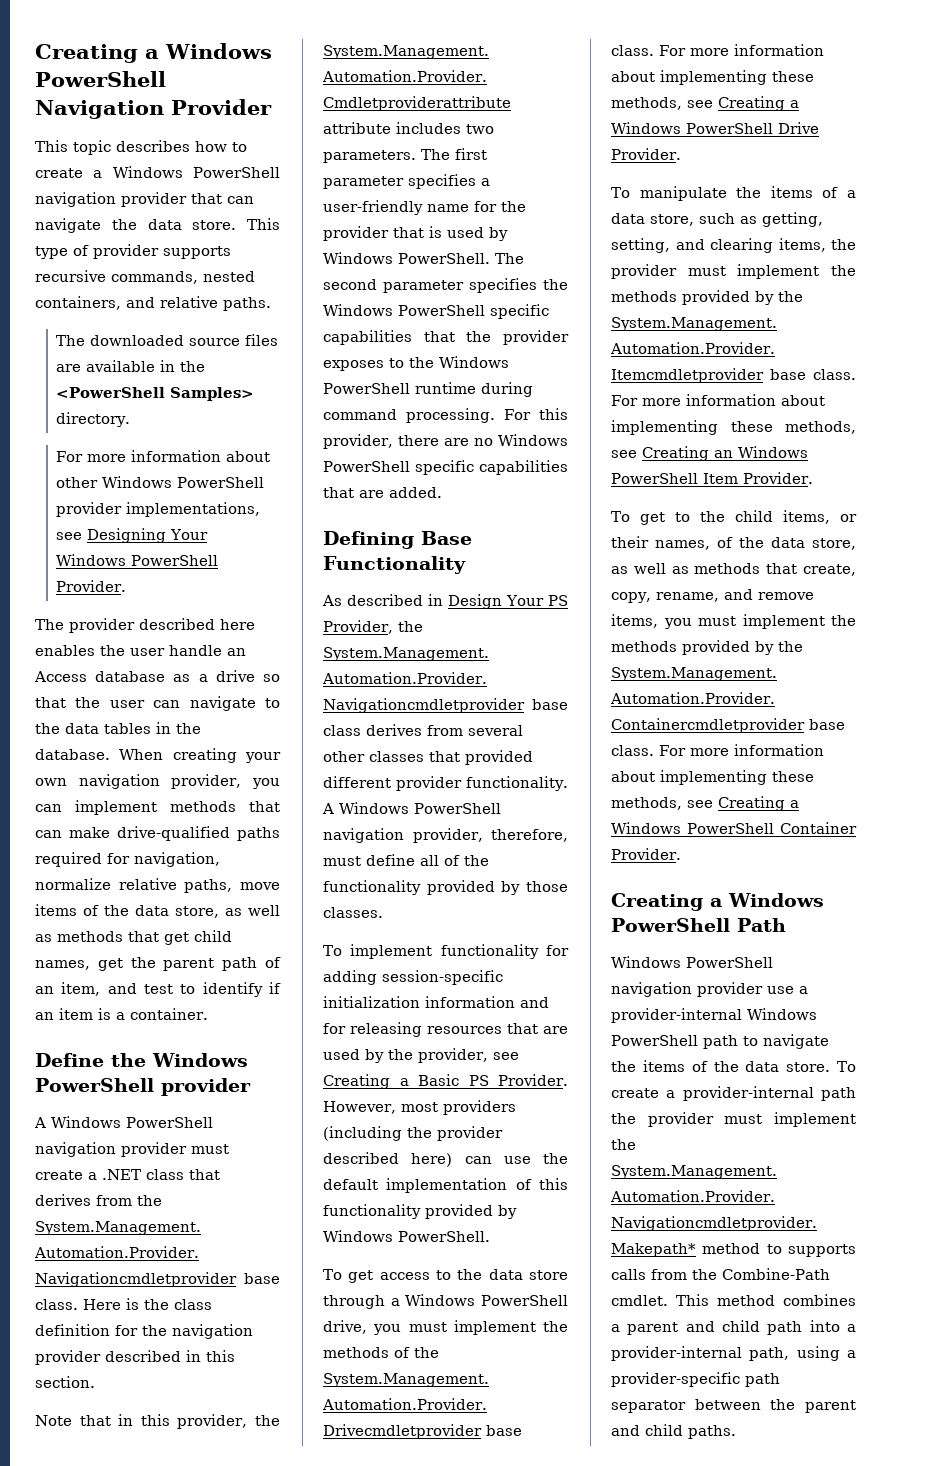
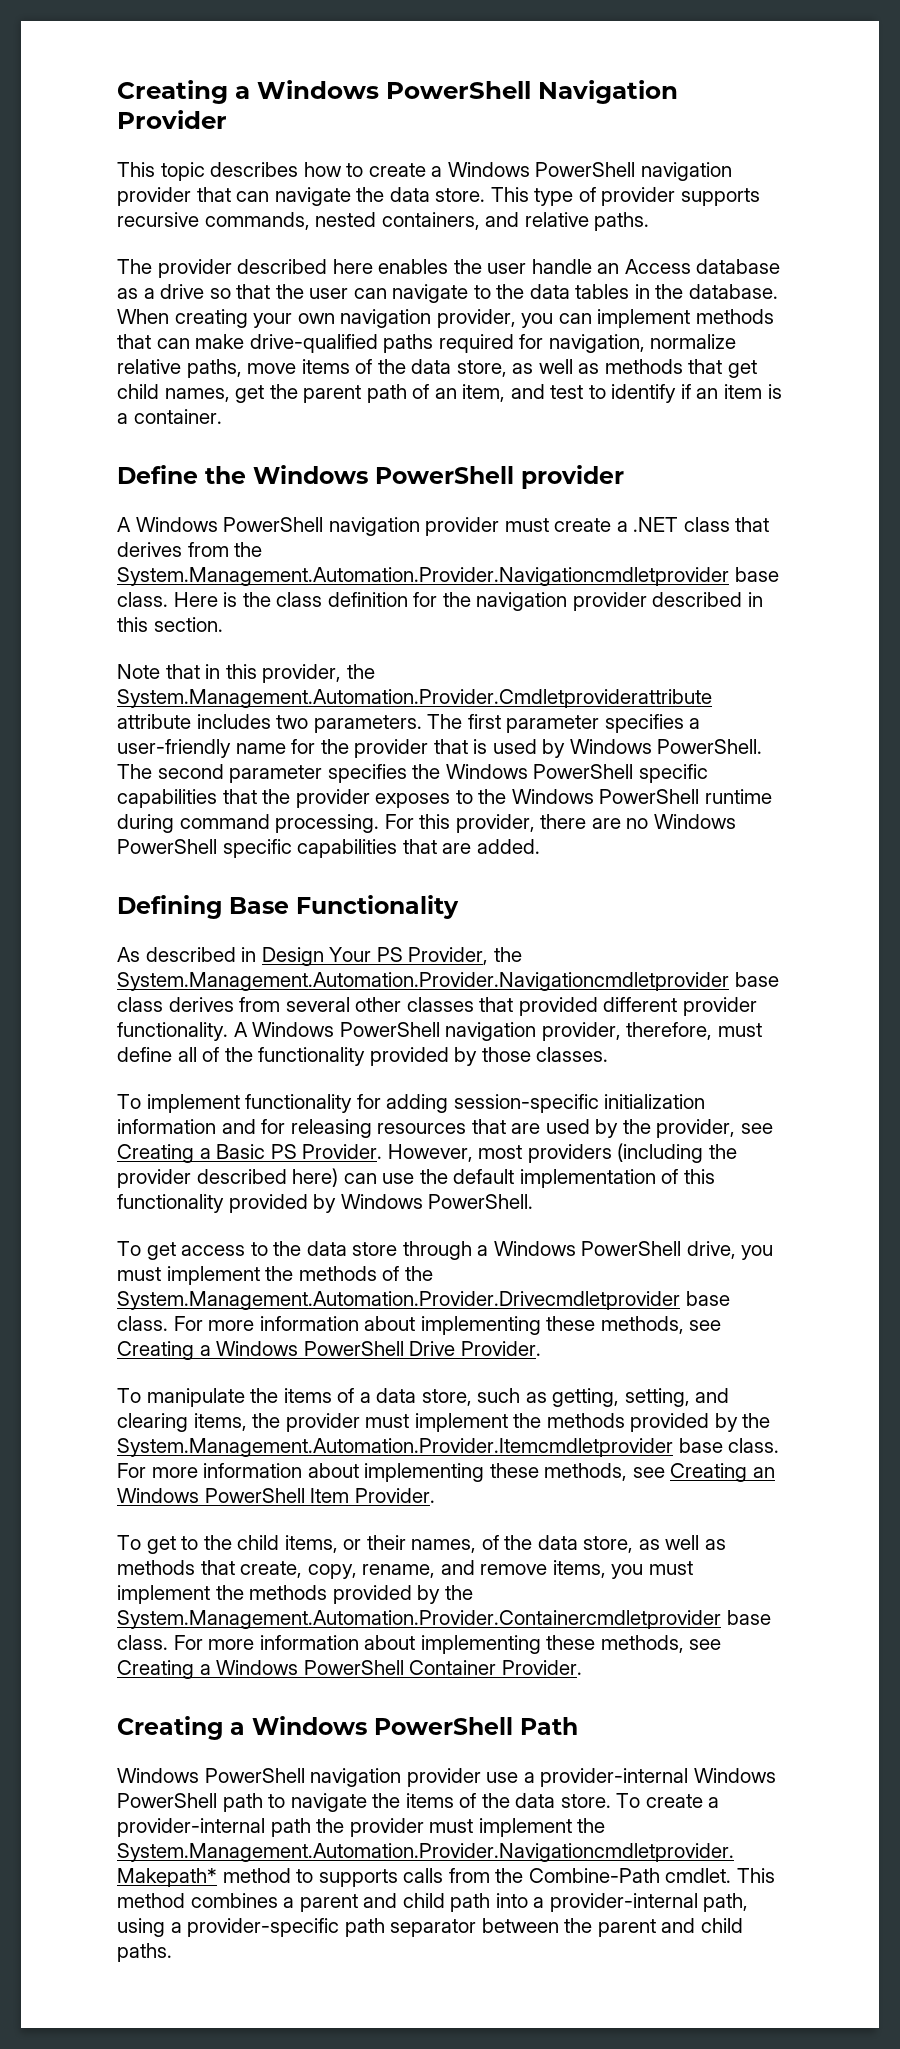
[56,334,279,346] [56,360,206,372] [56,387,255,401] [56,412,131,427] [56,450,271,462] [56,476,265,488] [56,502,261,517] [56,528,209,543] [56,554,219,566] [56,580,127,592] // The downloaded source files are available in the <PowerShell Samples> directory. // For more information about other Windows PowerShell provider implementations, see Designing Your Windows PowerShell Provider. -> (650, 221) none

